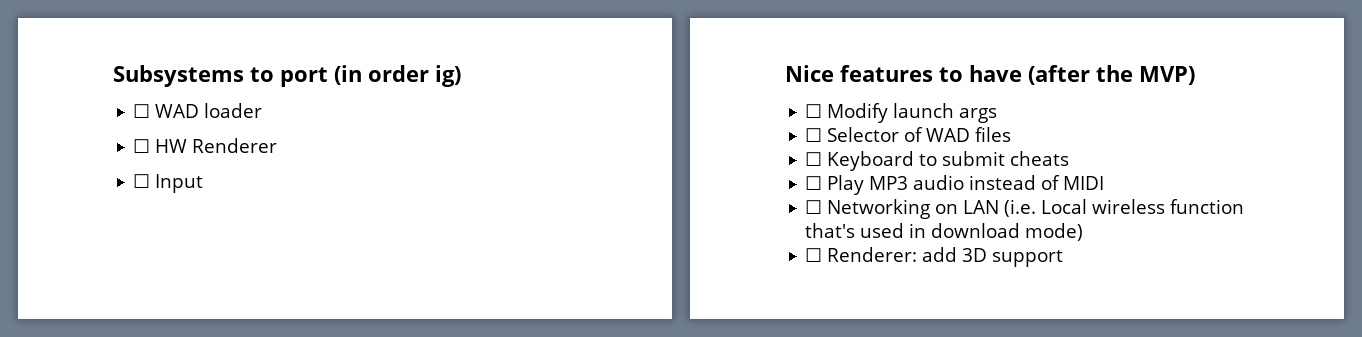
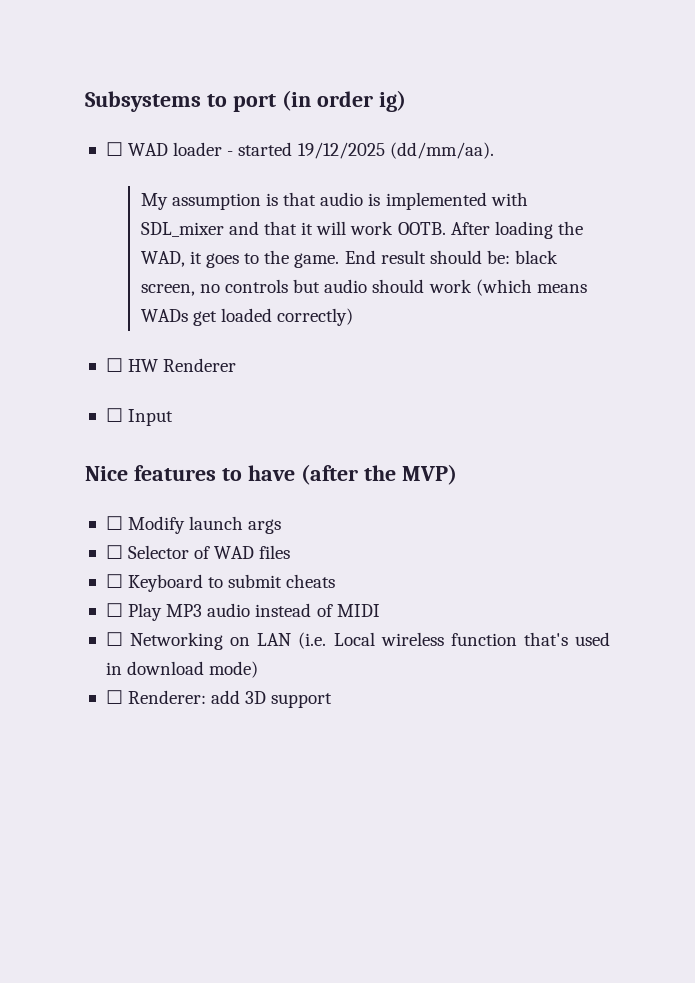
(263, 110) none -> [227,142,494,159] [140,192,528,210] [140,221,584,239] [140,250,559,268] [140,279,587,296] [140,308,354,326] - started 19/12/2025 (dd/mm/aa). // My assumption is that audio is implemented with SDL_mixer and that it will work OOTB. After loading the WAD, it goes to the game. End result should be: black screen, no controls but audio should work (which means WADs get loaded correctly)

